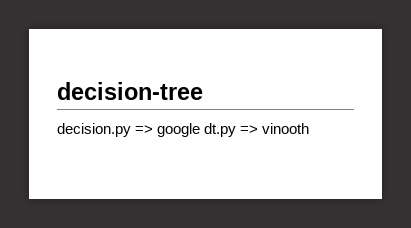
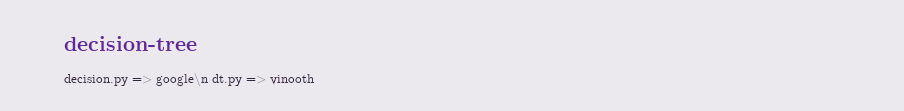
[157,123,201,137] google -> [156,73,208,87] google\n

